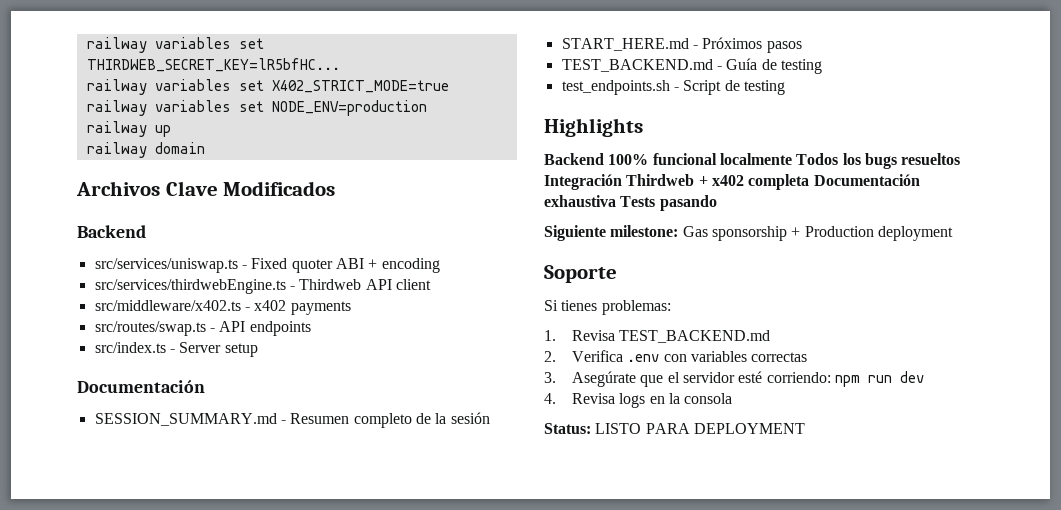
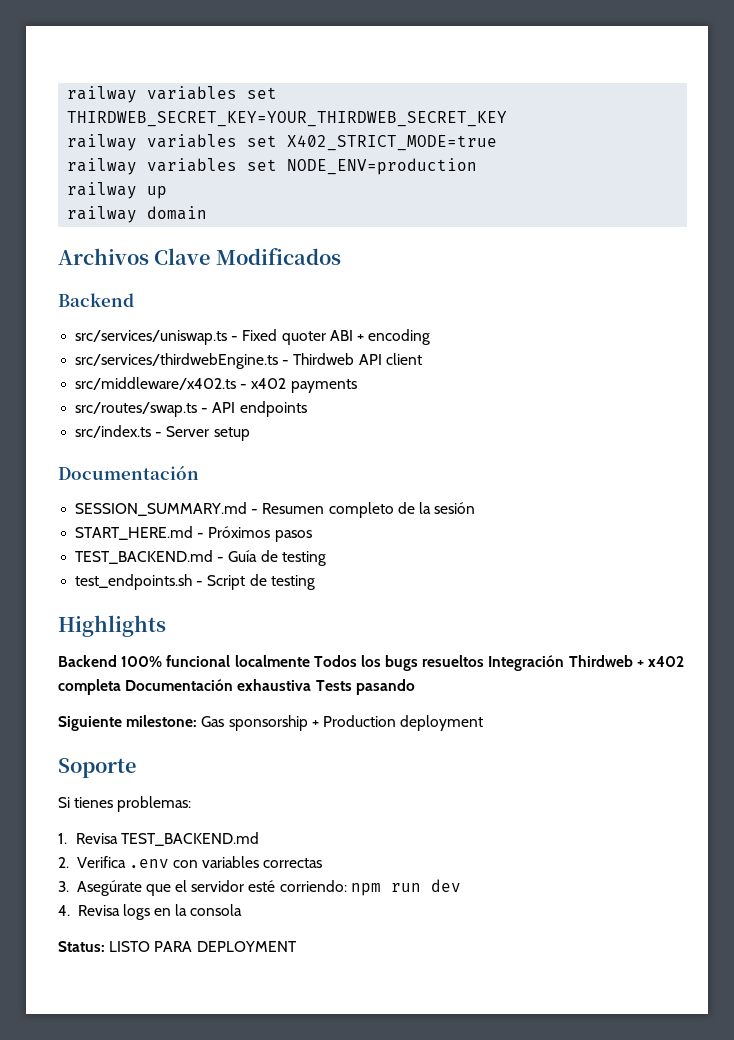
[86,37,264,53] [86,58,340,72] railway variables set THIRDWEB_SECRET_KEY=lR5bfHC... -> [67,86,278,103] [67,111,508,127] railway variables set THIRDWEB_SECRET_KEY=YOUR_THIRDWEB_SECRET_KEY

